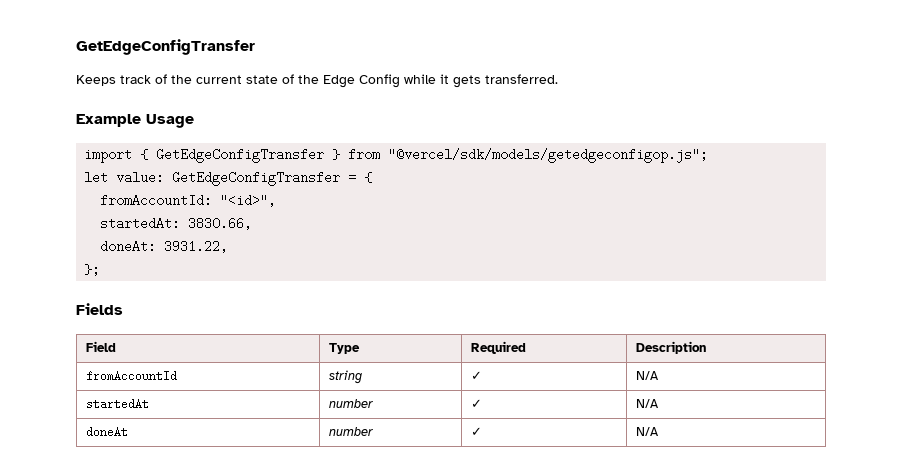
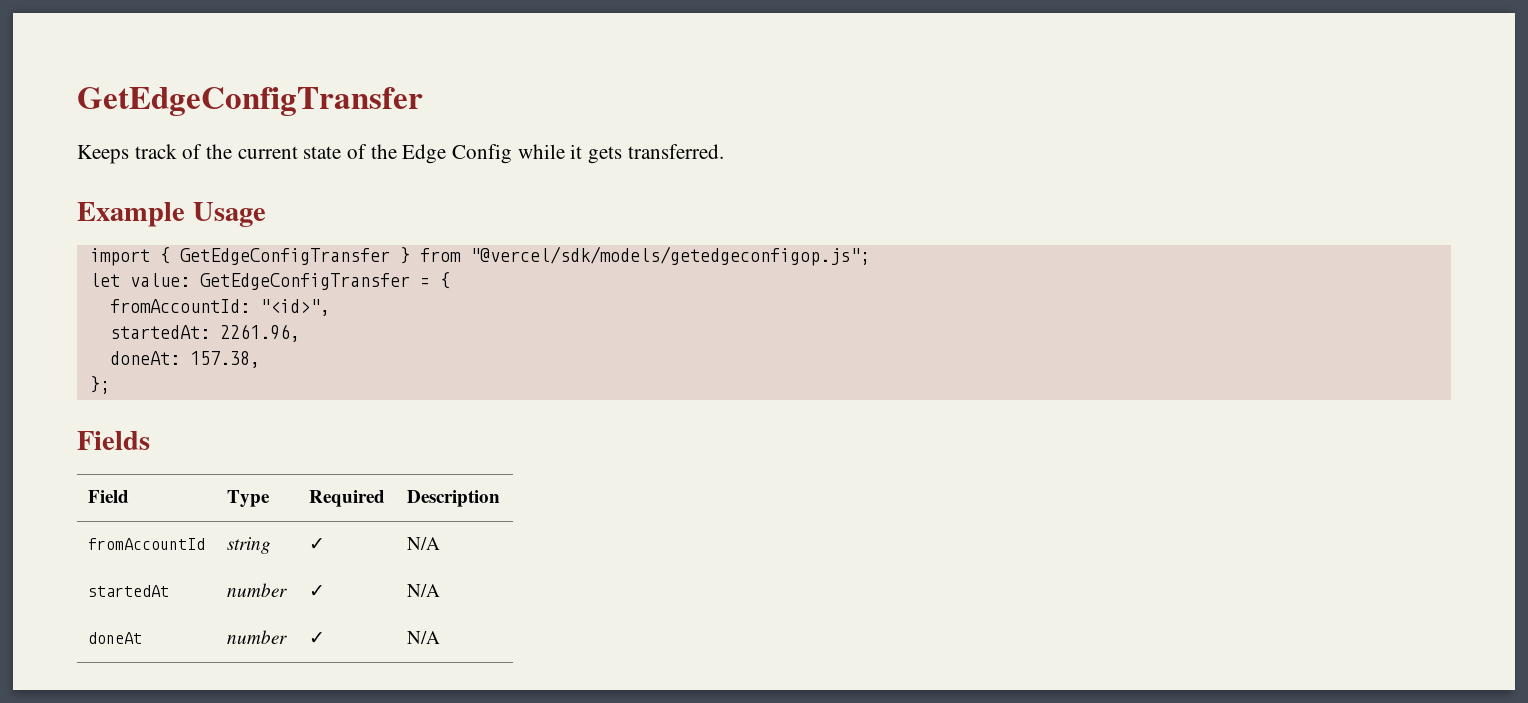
[188,217,253,230] 3830.66, -> [219,324,300,342] 2261.96,
[164,240,229,253] 3931.22, -> [189,351,260,368] 157.38,

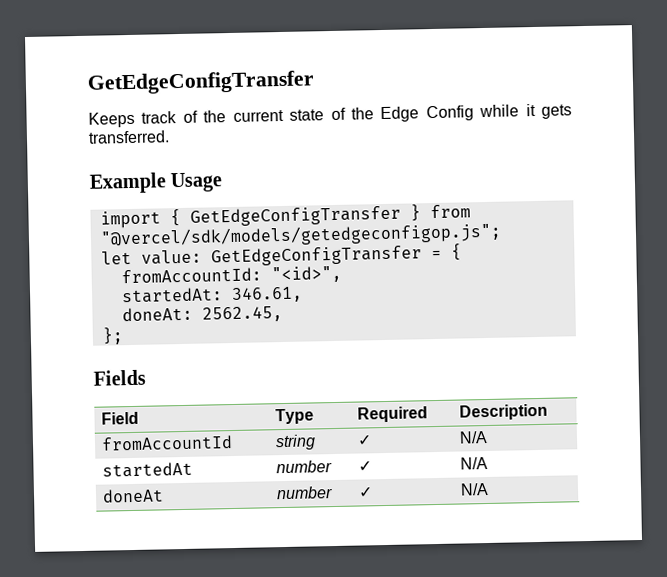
[219,324,300,342] 2261.96, -> [230,286,303,304] 346.61,
[189,351,260,368] 157.38, -> [201,306,283,323] 2562.45,

